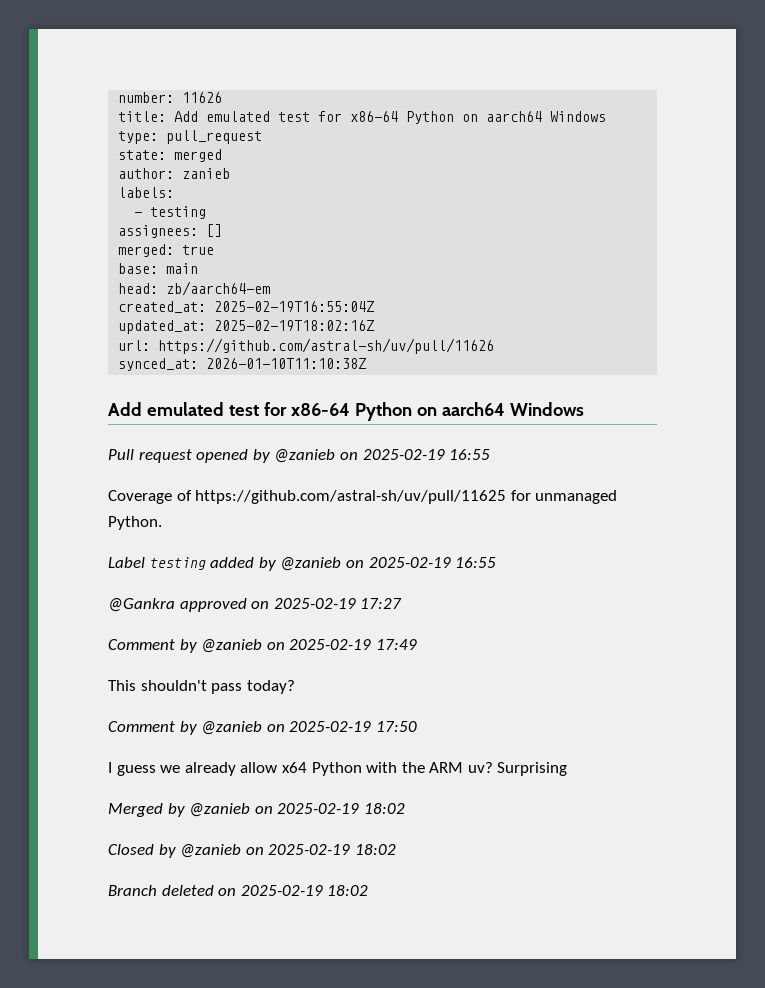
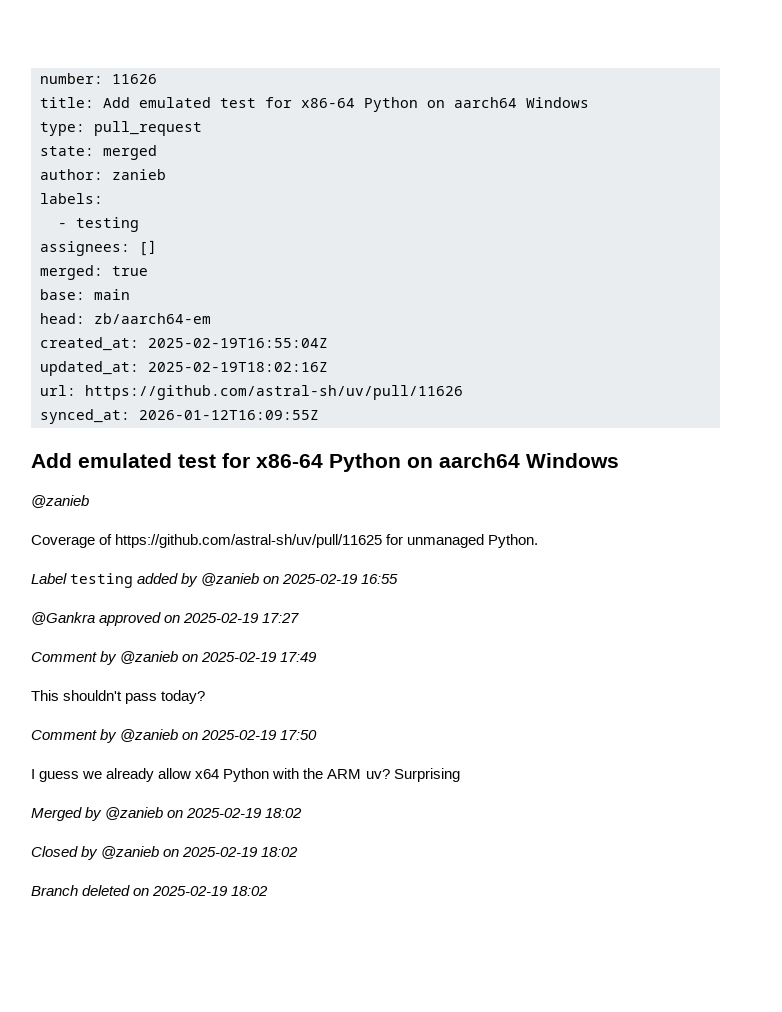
[206,358,368,369] [108,402,584,421] [108,449,491,463] 2026-01-10T11:10:38Z // Add emulated test for x86-64 Python on aarch64 Windows // Pull request opened by @zanieb on 2025-02-19 16:55 -> [139,410,319,420] [31,453,619,472] [31,495,89,508] 2026-01-12T16:09:55Z // Add emulated test for x86-64 Python on aarch64 Windows // @zanieb

